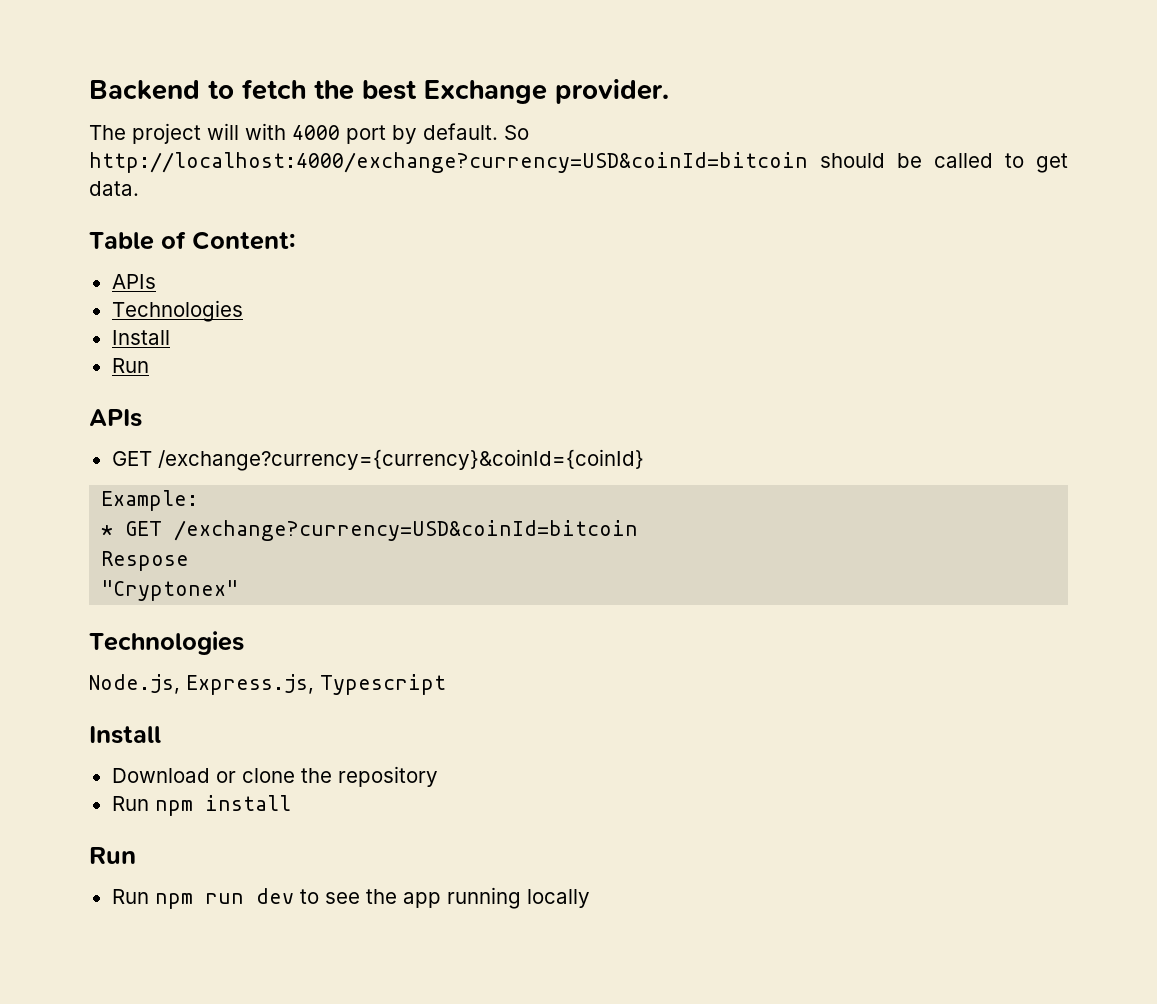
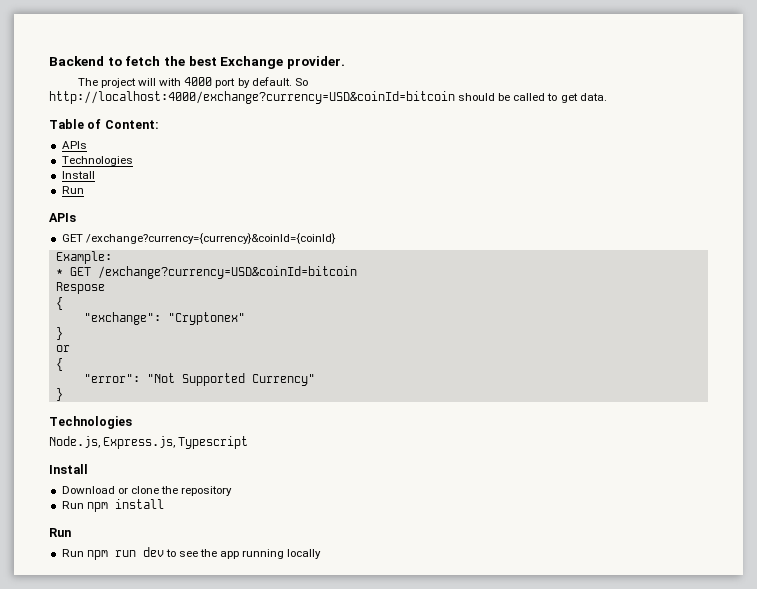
(190, 561) none -> [55,297,63,310] [83,312,161,325] { // "exchange":
(239, 590) none -> [55,327,63,340] [55,345,70,352] [55,358,63,371] [83,373,315,386] [55,388,63,401] // } // or // { // "error": "Not Supported Currency" // }

